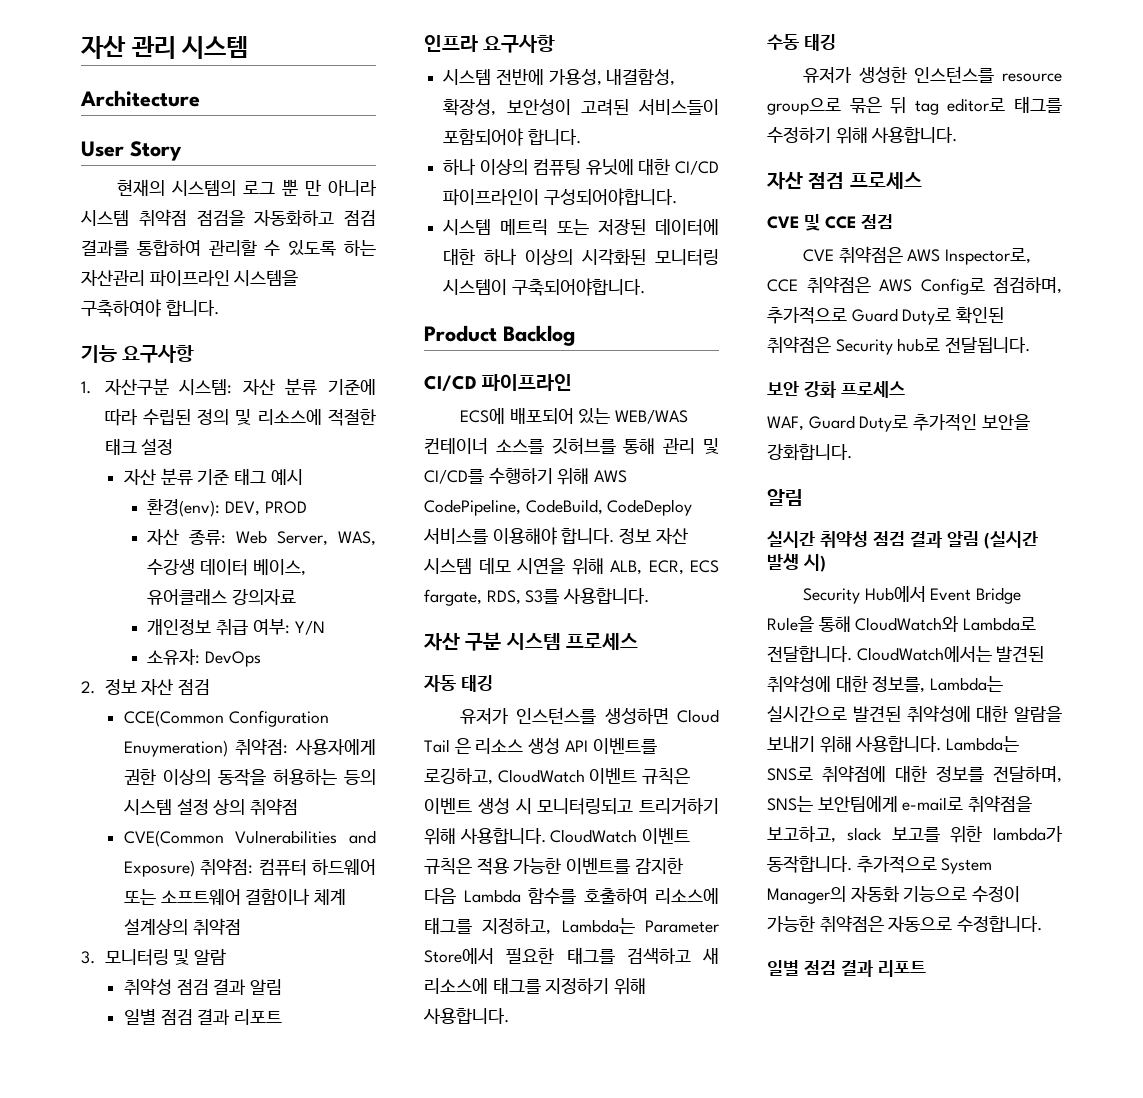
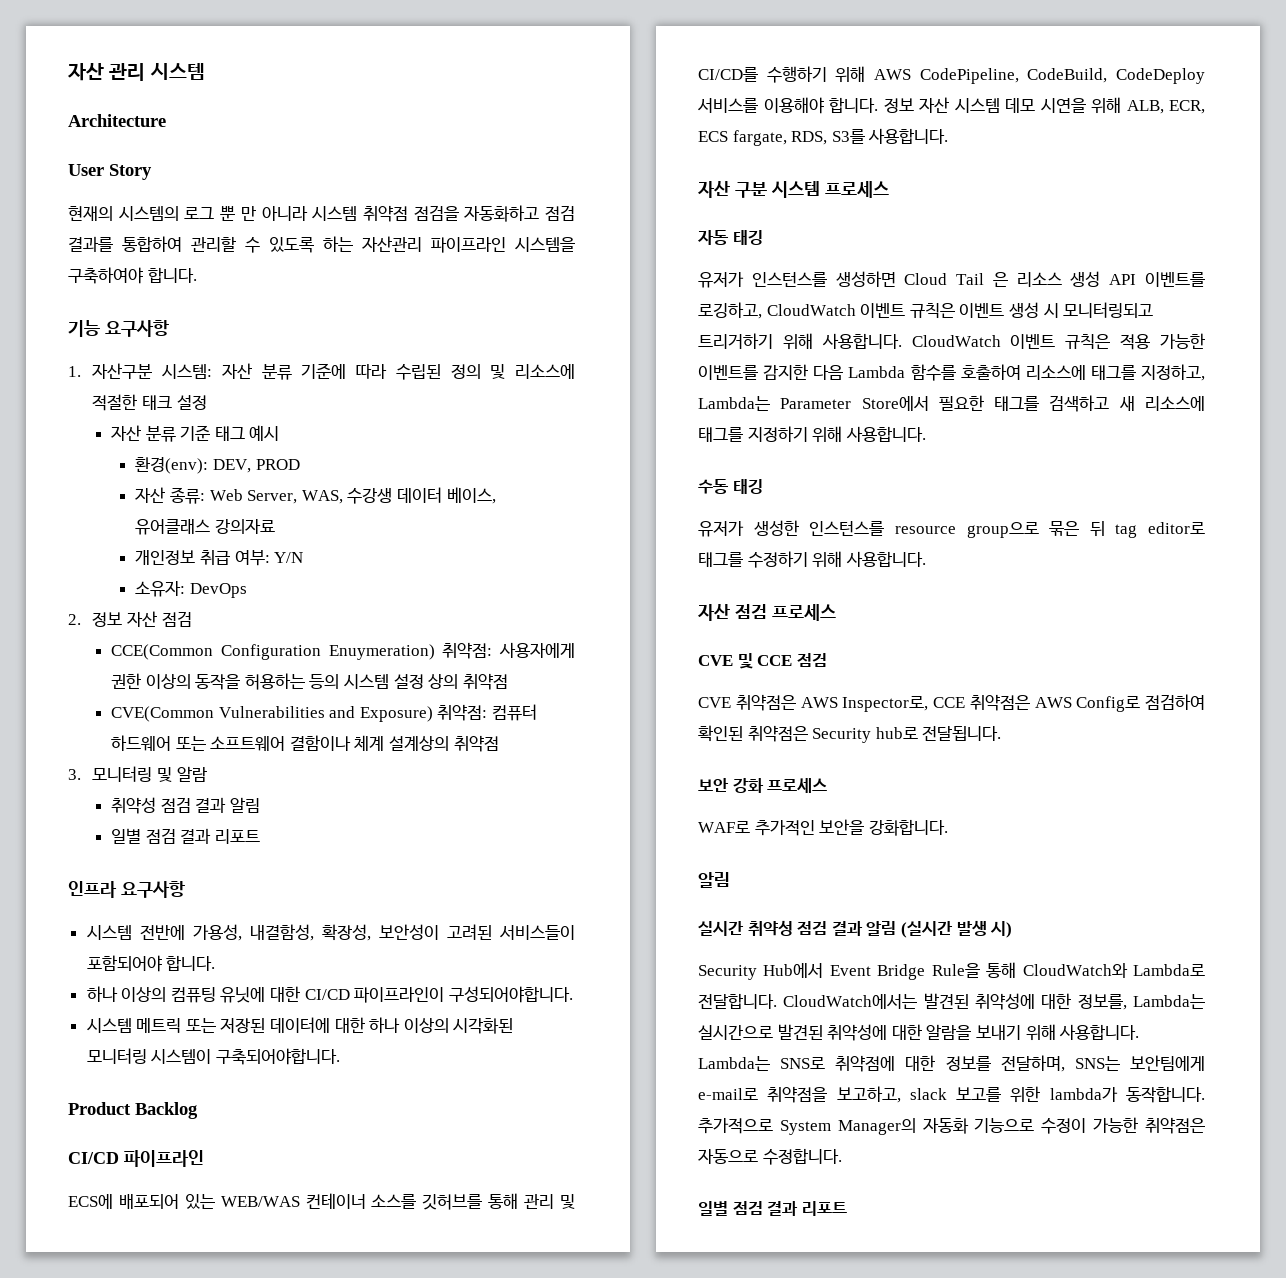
[993,277,1062,294] [767,307,952,325] 점검하며, 추가적으로 Guard Duty로 -> [1145,694,1205,710] 점검하여
[767,415,909,432] WAF, Guard Duty로 -> [698,821,750,833] WAF로

